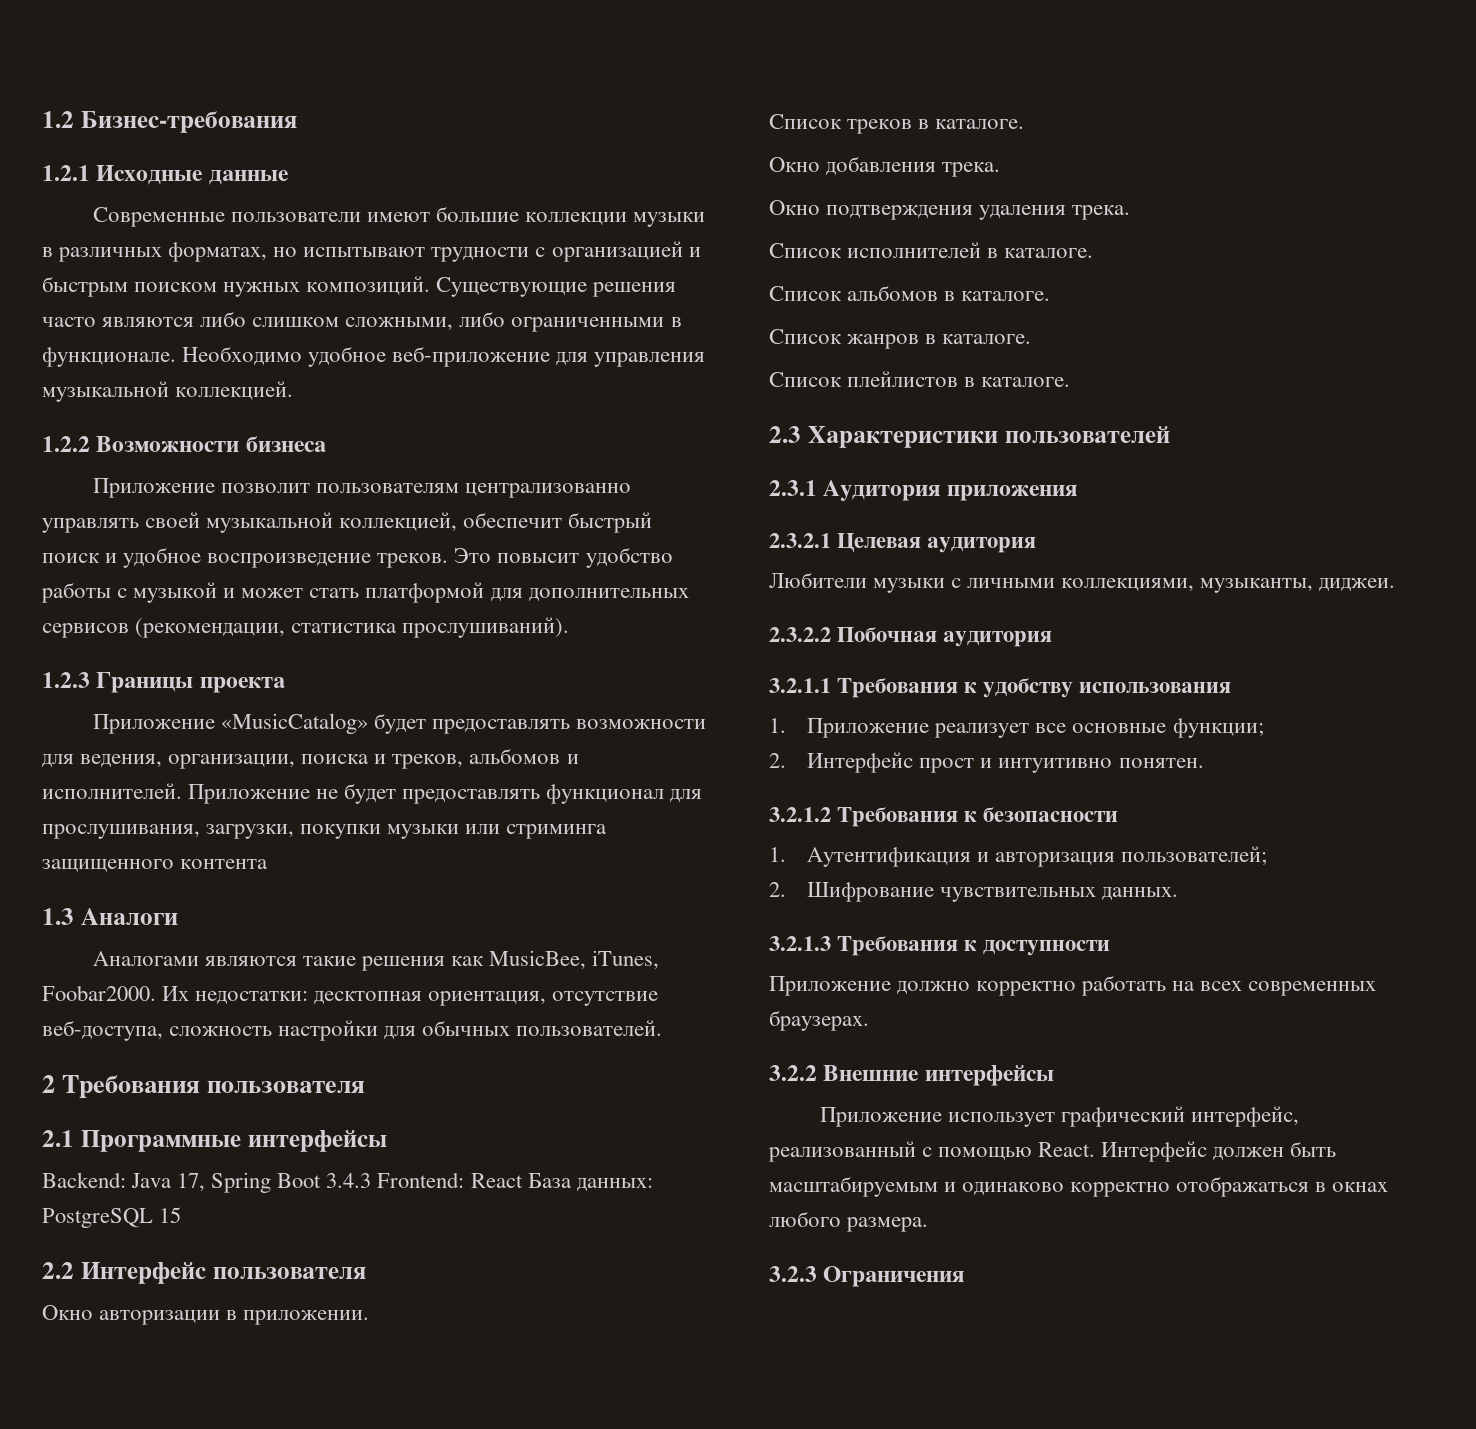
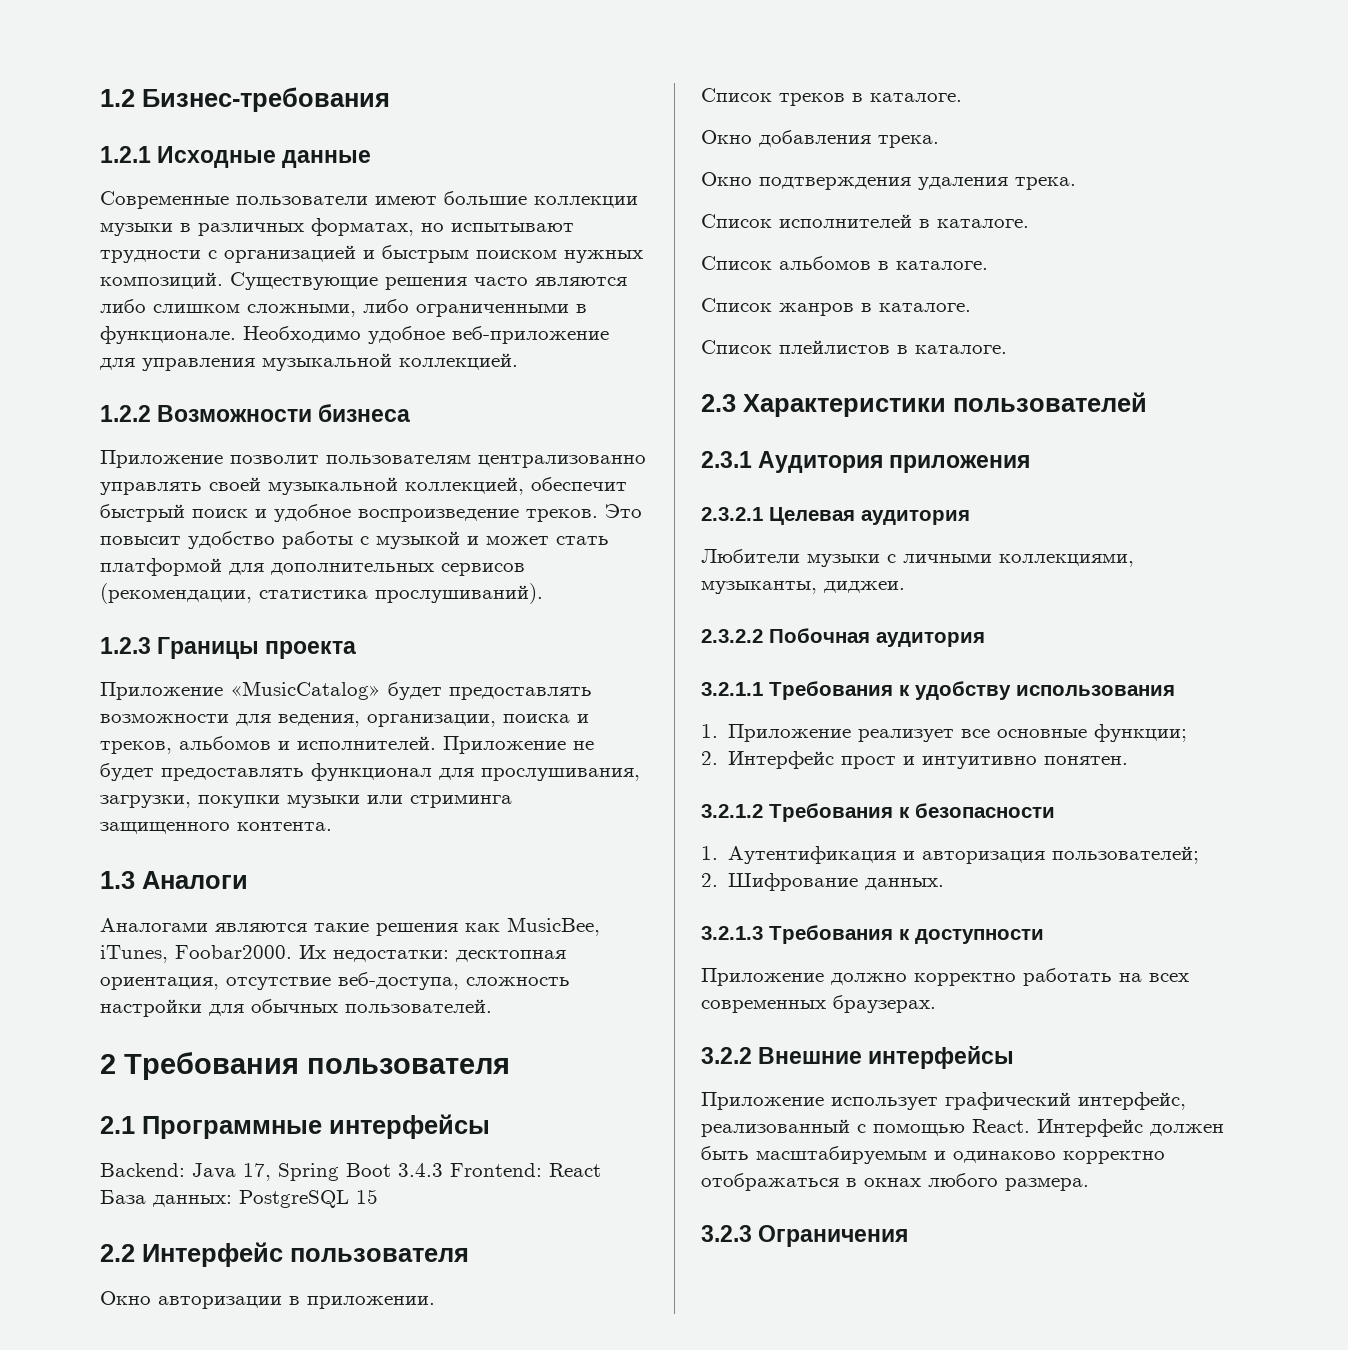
[180,859,269,869] контента -> [237,822,332,831] контента.
[940,887,1097,902] чувствительных -> (859, 882) none

